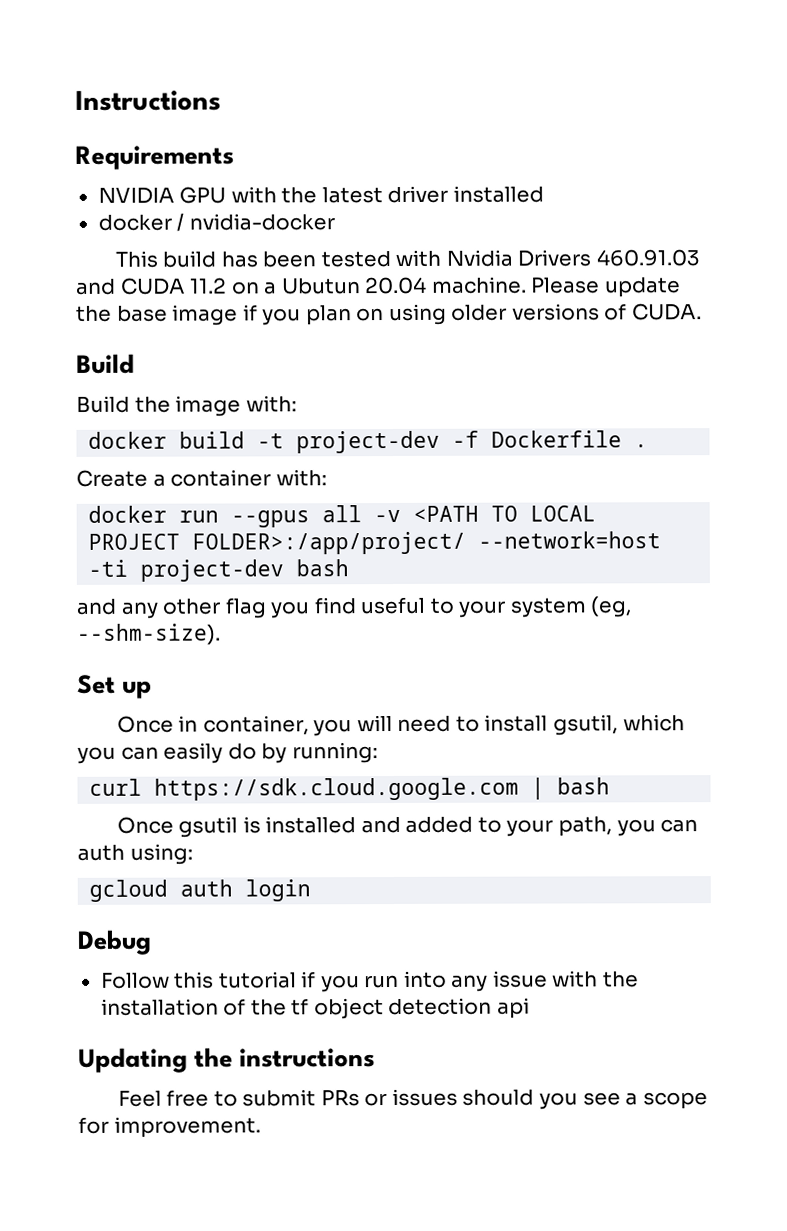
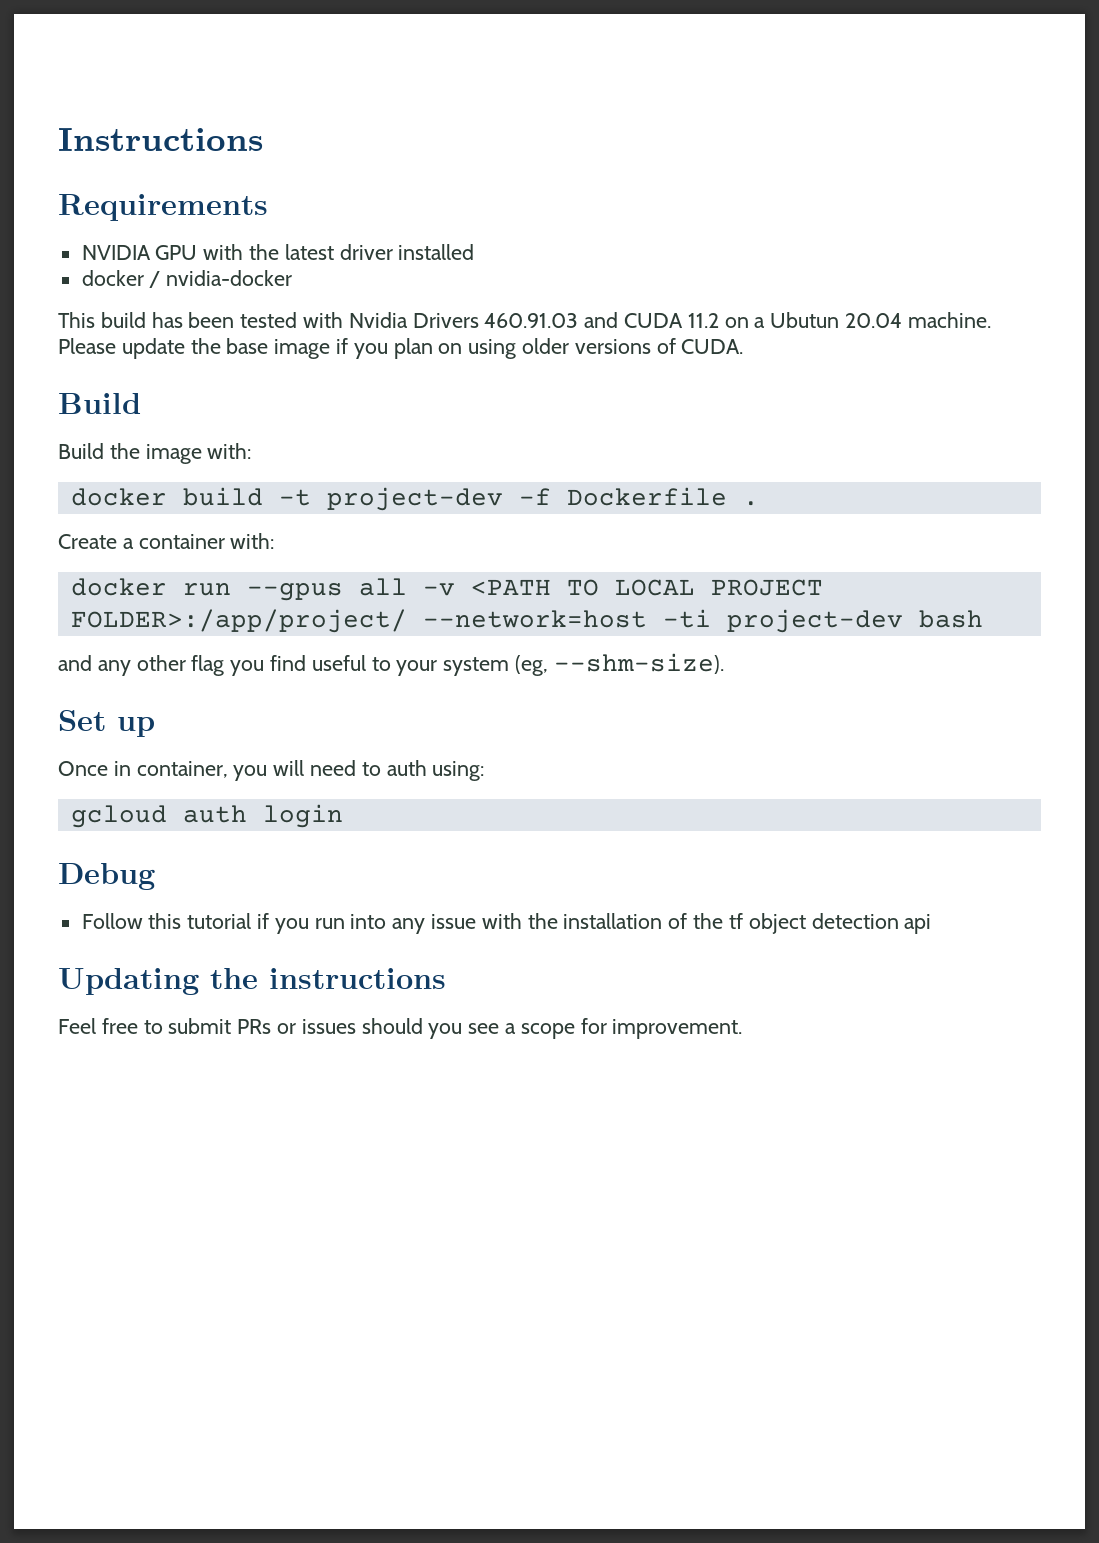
[484,714,685,736] [77,742,378,764] [89,777,611,801] [116,816,699,838] install gsutil, which you can easily do by running: // curl https://sdk.cloud.google.com | bash // Once gsutil is installed and added to your path, you can -> (381, 769) none

